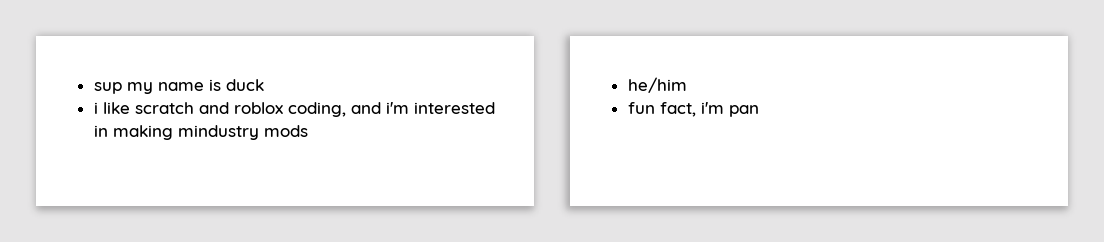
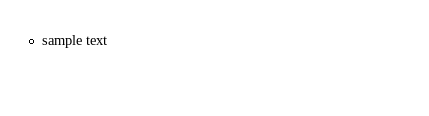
[93,79,264,94] [93,102,496,117] [93,125,308,140] [627,77,687,93] [627,102,759,117] sup my name is duck // i like scratch and roblox coding, and i'm interested in making mindustry mods // he/him // fun fact, i'm pan -> [41,35,107,48] sample text

